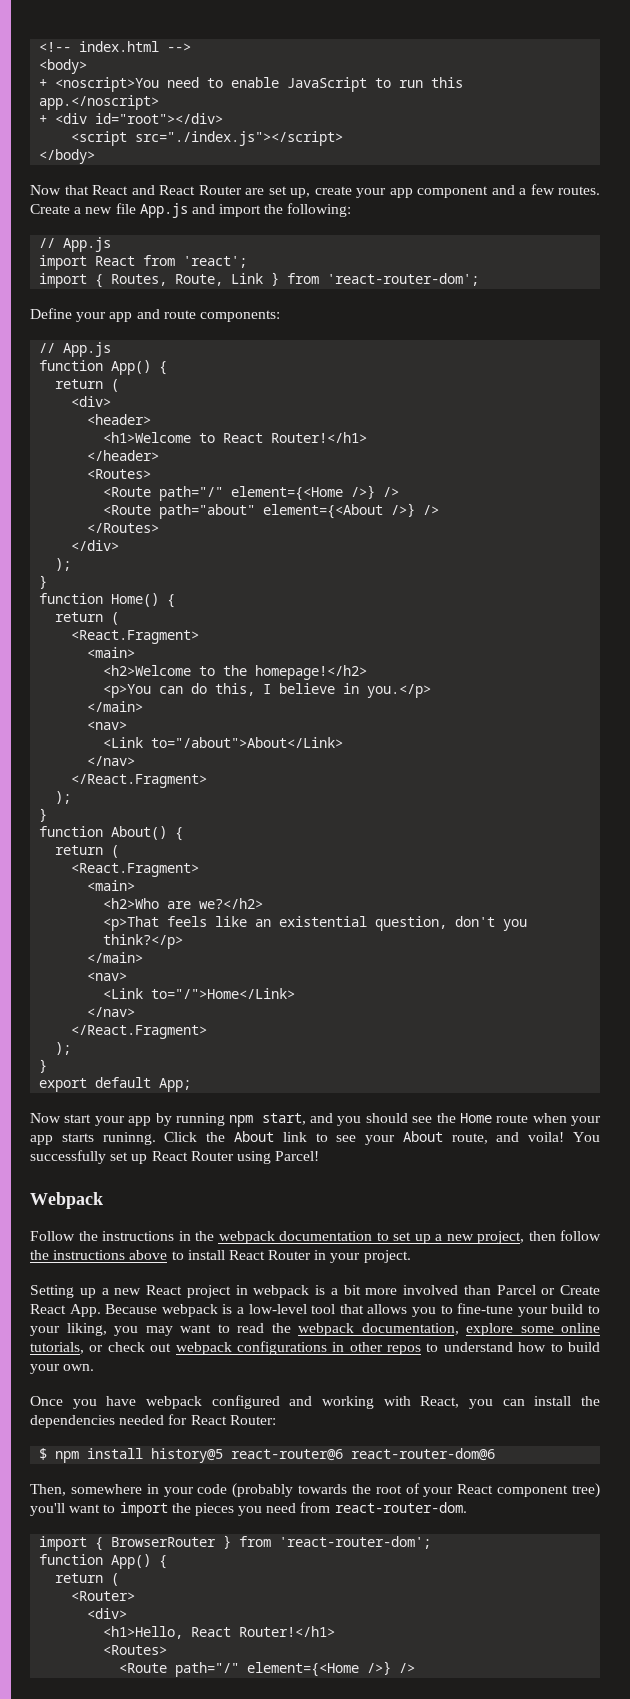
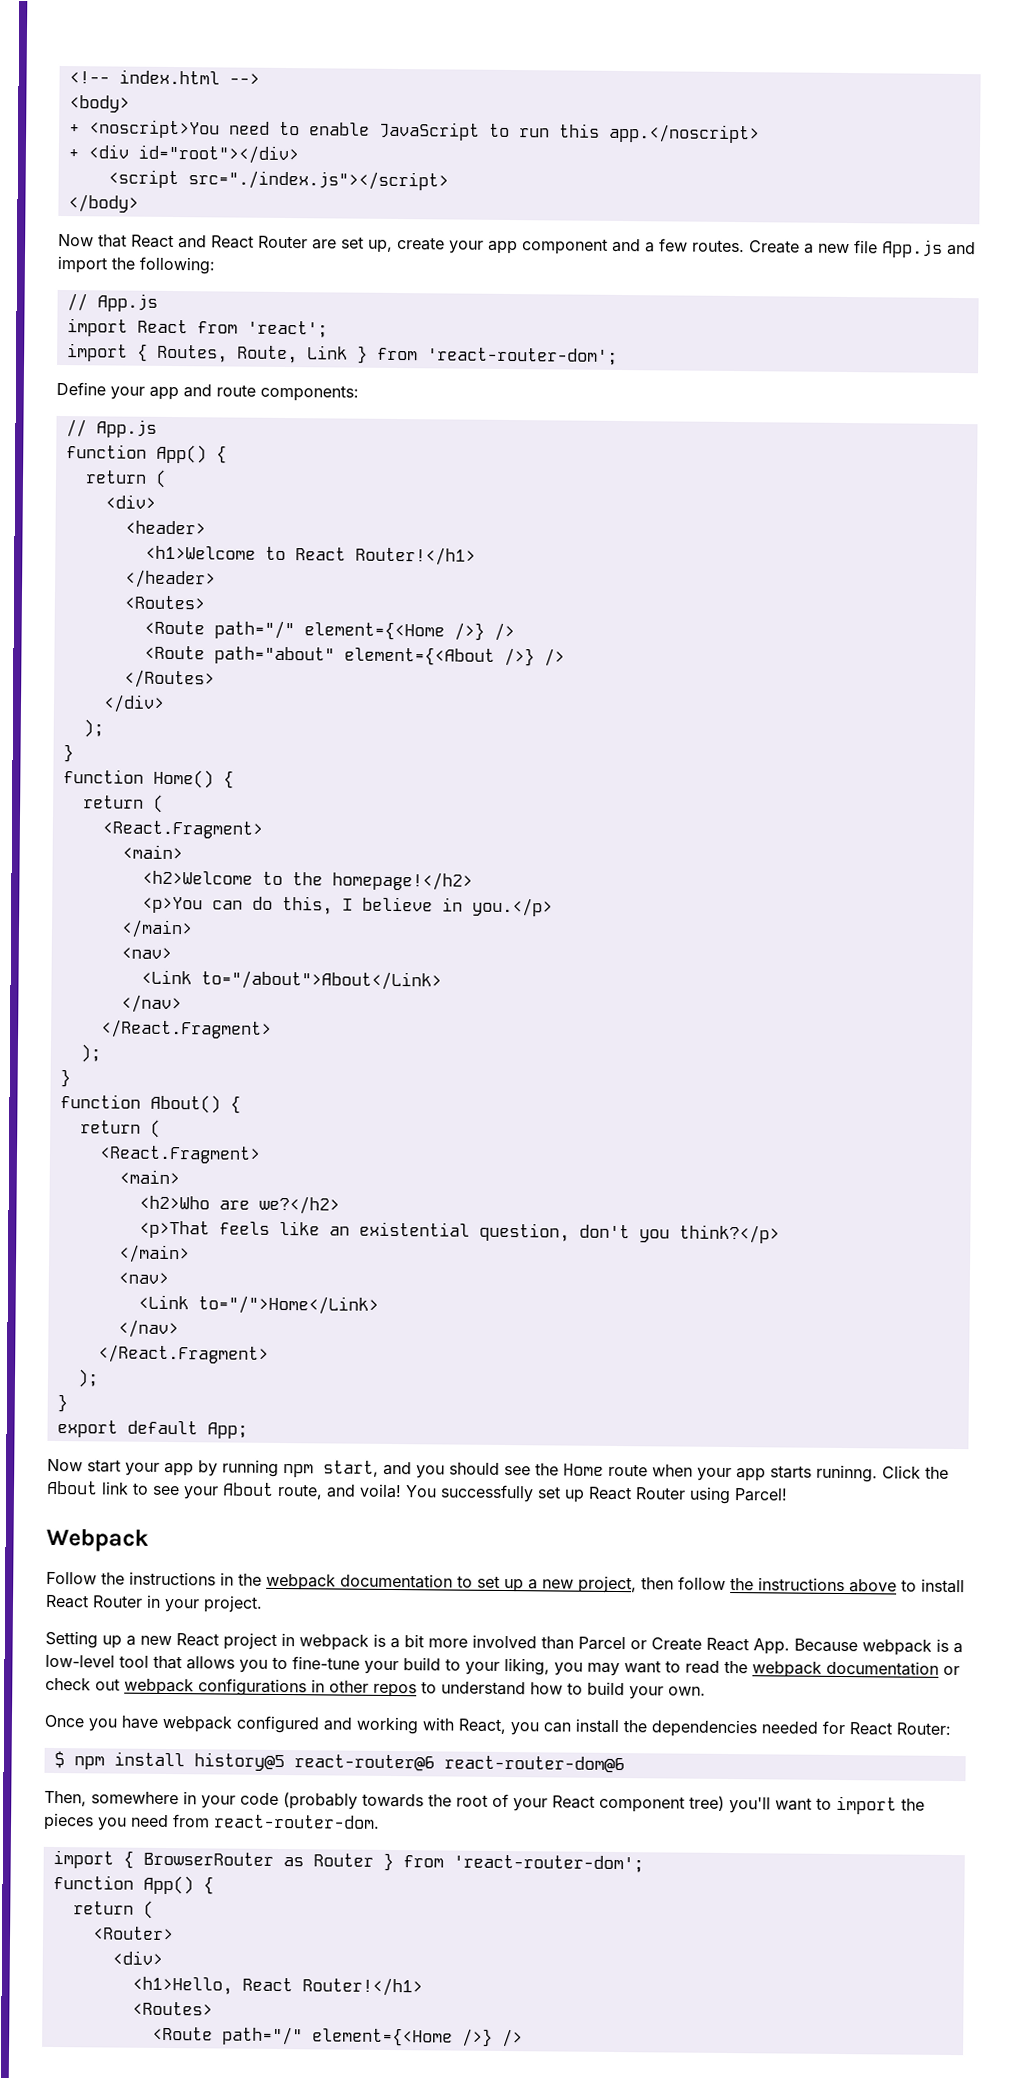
[361,1323,600,1336] [30,1342,84,1354] documentation, explore some online tutorials, -> [826,1660,939,1676] documentation
(217, 1542) none -> [282,1853,374,1867] as Router

